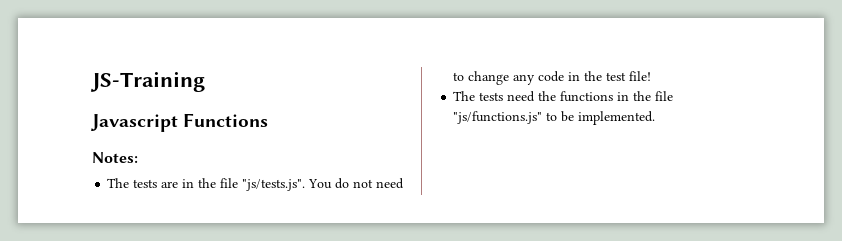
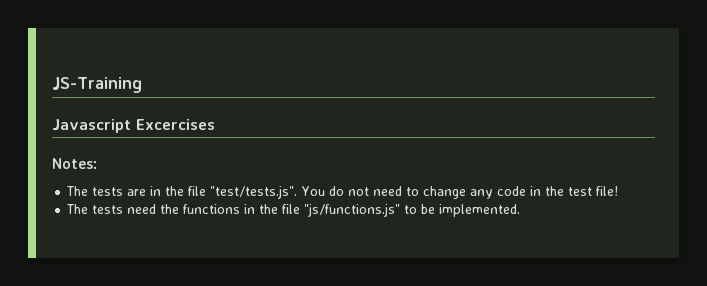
[183,113,269,127] Functions -> [136,119,215,130] Excercises
[242,179,306,191] "js/tests.js". -> [210,185,298,199] "test/tests.js".

